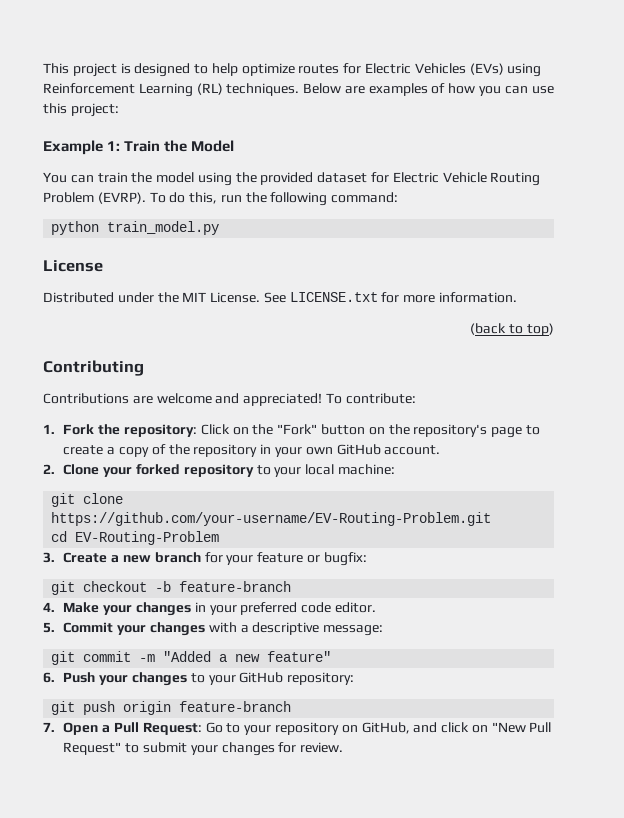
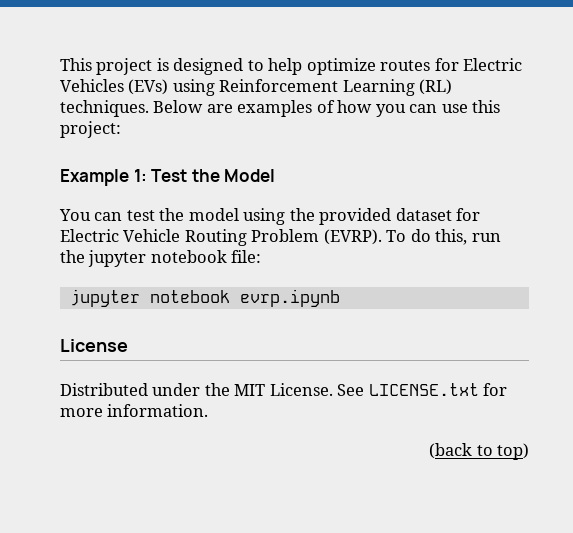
[124,141,161,152] Train -> [151,169,188,182] Test
[97,172,128,183] train -> [126,210,155,221] test
[270,192,399,206] [51,221,220,235] following command: // python train_model.py -> [88,250,262,267] [69,289,340,307] jupyter notebook file: // jupyter notebook evrp.ipynb
[43,360,144,376] [43,393,416,406] [43,424,540,438] [63,444,441,457] [43,464,395,477] [51,493,124,507] [51,512,492,526] [51,531,220,545] [43,552,367,566] [51,581,292,595] [43,602,376,616] [43,622,384,636] [51,651,332,665] [43,672,355,686] [51,701,292,715] [43,722,552,735] [63,742,344,756] // Contributing // Contributions are welcome and appreciated! To contribute: // 1. Fork the repository: Click on the "Fork" button on the repository's page to create a copy of the repository in your own GitHub account. // 2. Clone your forked repository to your local machine: // git clone https://github.com/your-username/EV-Routing-Problem.git // cd EV-Routing-Problem // 3. Create a new branch for your feature or bugfix: // git checkout -b feature-branch // 4. Make your changes in your preferred code editor. // 5. Commit your changes with a descriptive message: // git commit -m "Added a new feature" // 6. Push your changes to your GitHub repository: // git push origin feature-branch // 7. Open a Pull Request: Go to your repository on GitHub, and click on "New Pull Request" to submit your changes for review. -> (529, 451) none

